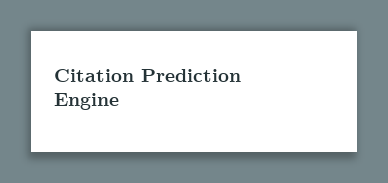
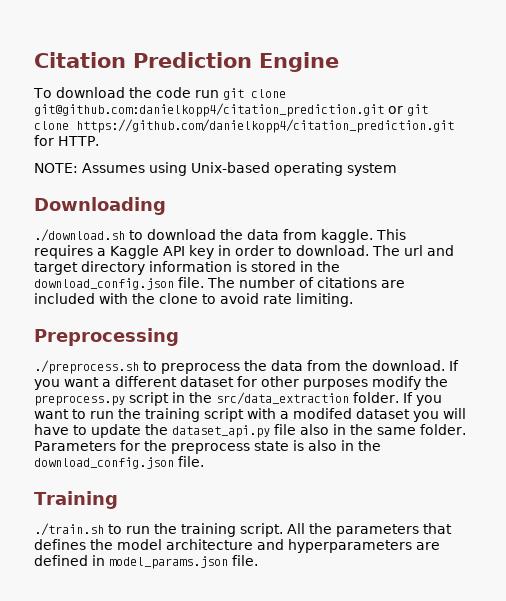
(119, 101) none -> [33,87,286,100] [34,103,428,117] [34,119,454,133] [34,135,99,146] [34,162,397,176] [34,197,166,215] [34,229,406,243] [34,245,454,259] [34,261,340,275] [34,277,405,290] [34,293,353,307] [34,328,179,346] [34,360,459,374] [34,376,448,390] [34,392,442,406] [34,408,466,422] [34,424,466,438] [34,440,381,454] [34,456,204,469] [34,491,118,509] [34,523,452,537] [34,539,440,553] [34,555,258,569] // To download the code run git clone git@github.com:danielkopp4/citation_prediction.git or git clone https://github.com/danielkopp4/citation_prediction.git for HTTP. // NOTE: Assumes using Unix-based operating system // Downloading // ./download.sh to download the data from kaggle. This requires a Kaggle API key in order to download. The url and target directory information is stored in the download_config.json file. The number of citations are included with the clone to avoid rate limiting. // Preprocessing // ./preprocess.sh to preprocess the data from the download. If you want a different dataset for other purposes modify the preprocess.py script in the src/data_extraction folder. If you want to run the training script with a modifed dataset you will have to update the dataset_api.py file also in the same folder. Parameters for the preprocess state is also in the download_config.json file. // Training // ./train.sh to run the training script. All the parameters that defines the model architecture and hyperparameters are defined in model_params.json file.

